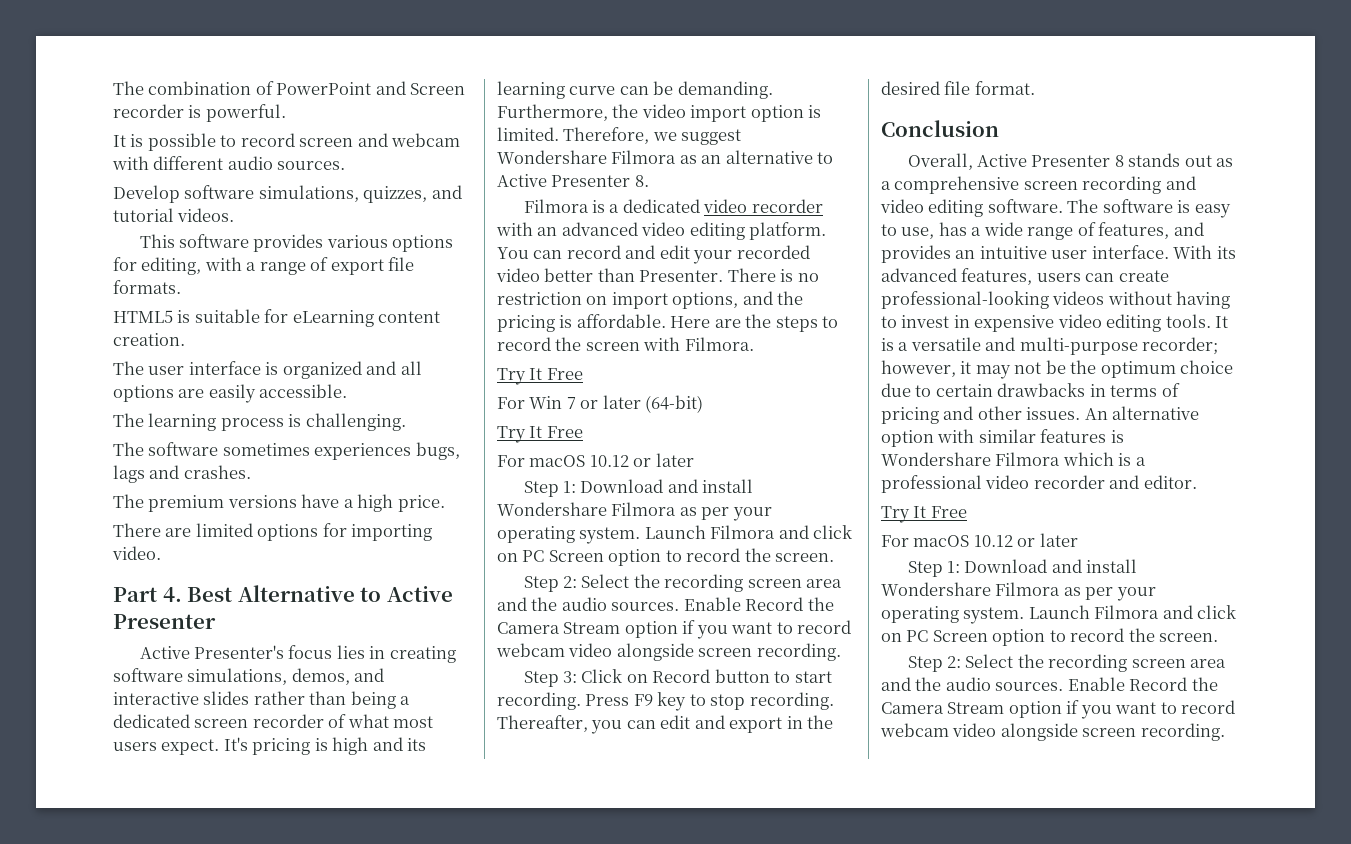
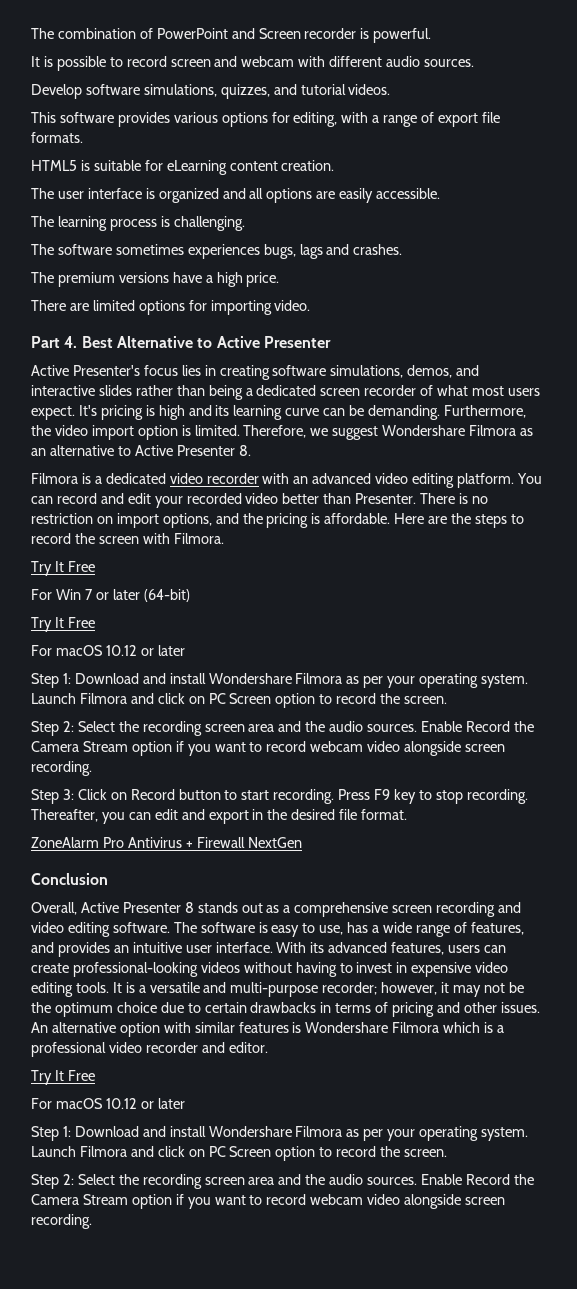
(1035, 88) none -> [31,837,302,848] // ZoneAlarm Pro Antivirus + Firewall NextGen

